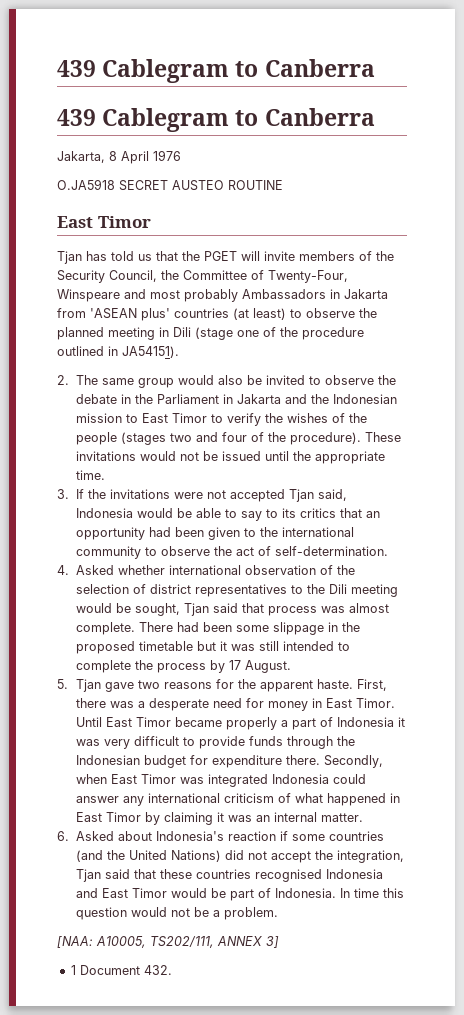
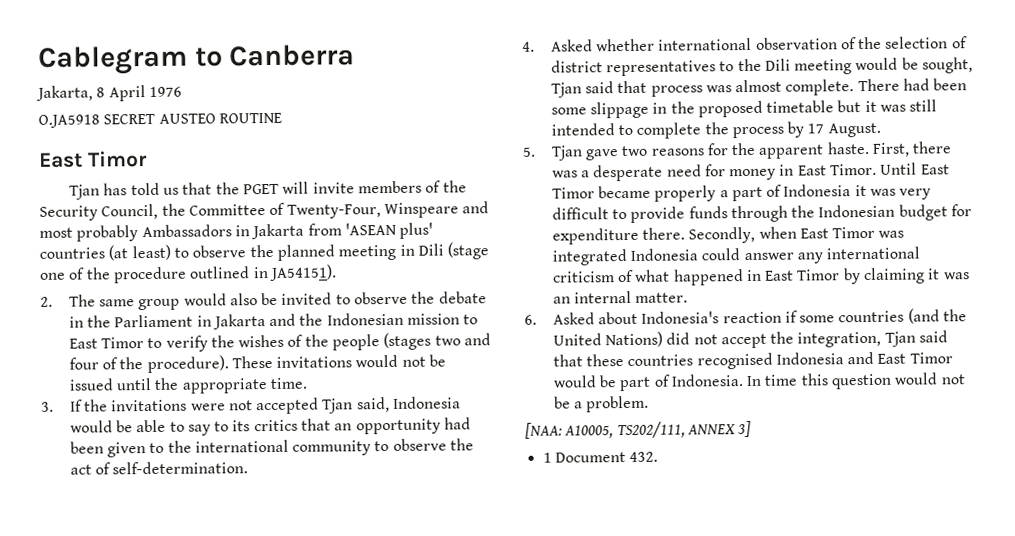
[57,59,375,83] [57,109,96,126] 439 Cablegram to Canberra // 439 -> (38, 60) none

